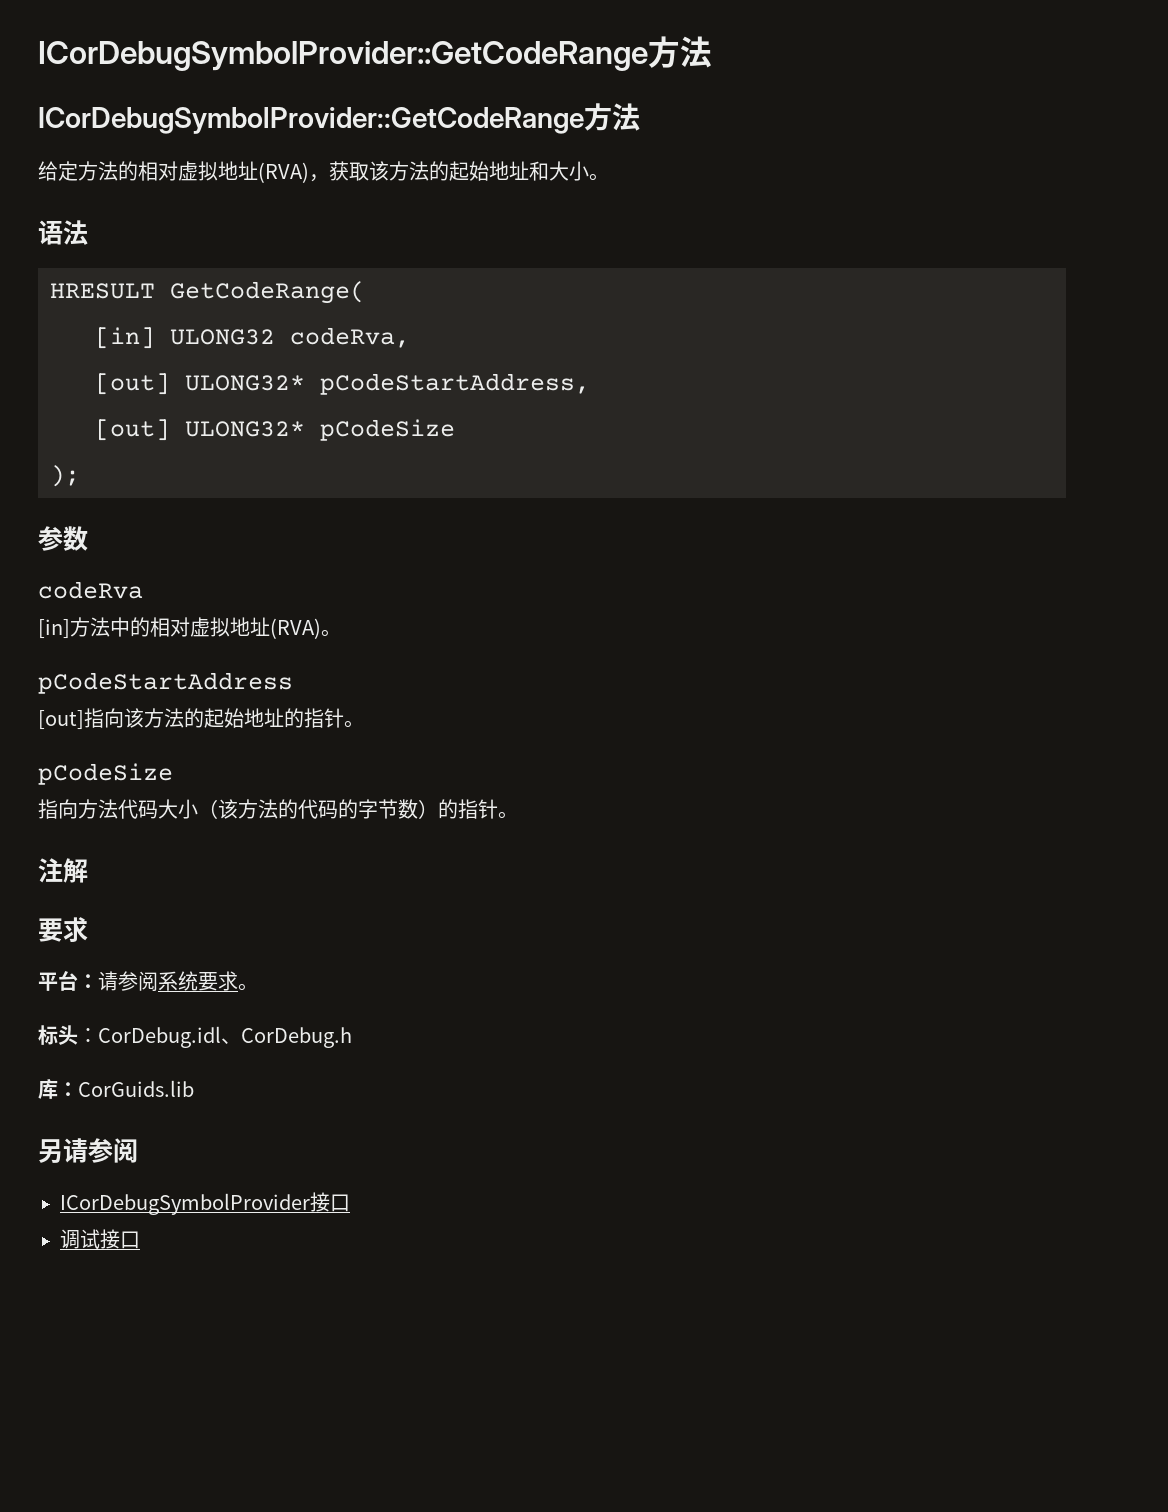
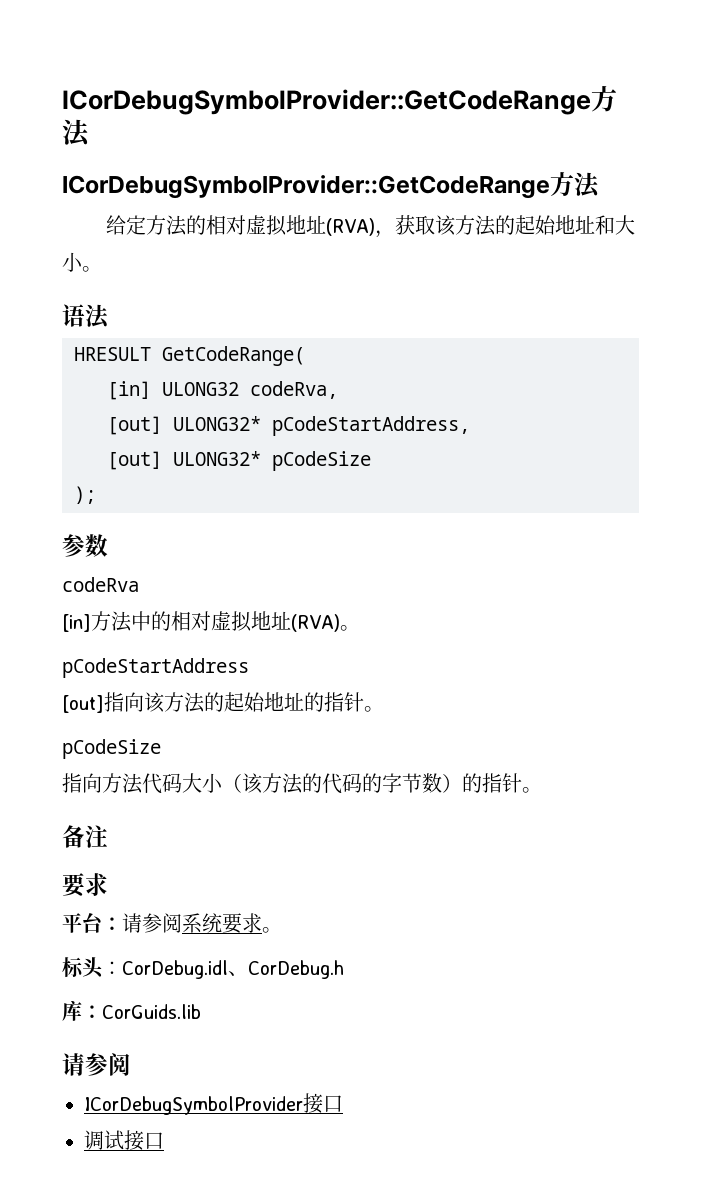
(518, 815) none -> [62,825,85,848] 备
[63,858,88,883] 解 -> (108, 836) none
[38,1139,63,1163] 另 -> (201, 1011) none

